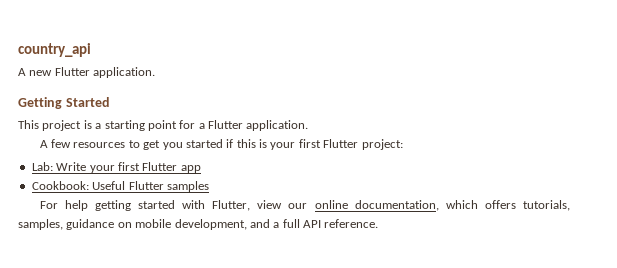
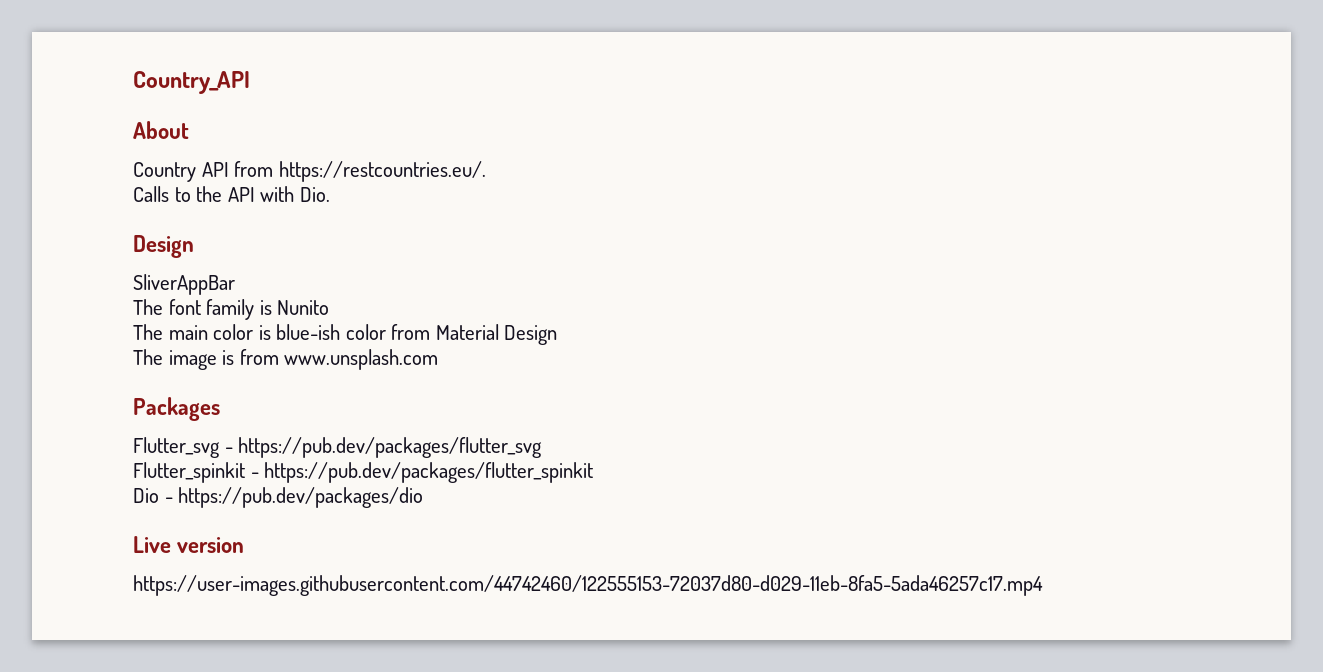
[18,43,91,57] [18,67,156,78] [18,97,110,109] [18,120,309,131] [39,139,403,150] [31,162,201,173] [31,181,209,192] [39,200,570,211] [18,219,379,230] country_api // A new Flutter application. // Getting Started // This project is a starting point for a Flutter application. // A few resources to get you started if this is your first Flutter project: // Lab: Write your first Flutter app // Cookbook: Useful Flutter samples // For help getting started with Flutter, view our online documentation, which offers tutorials, samples, guidance on mobile development, and a full API reference. -> [133,71,250,94] [133,121,189,139] [133,161,486,182] [133,186,330,202] [133,235,194,258] [133,274,235,295] [133,299,330,320] [133,324,558,345] [133,349,439,370] [133,397,220,421] [133,437,543,458] [133,462,594,483] [133,487,424,508] [133,536,245,553] [133,575,1043,596] Country_API // About // Country API from https://restcountries.eu/. // Calls to the API with Dio. // Design // SliverAppBar // The font family is Nunito // The main color is blue-ish color from Material Design // The image is from www.unsplash.com // Packages // Flutter_svg - https://pub.dev/packages/flutter_svg // Flutter_spinkit - https://pub.dev/packages/flutter_spinkit // Dio - https://pub.dev/packages/dio // Live version // https://user-images.githubusercontent.com/44742460/122555153-72037d80-d029-11eb-8fa5-5ada46257c17.mp4

